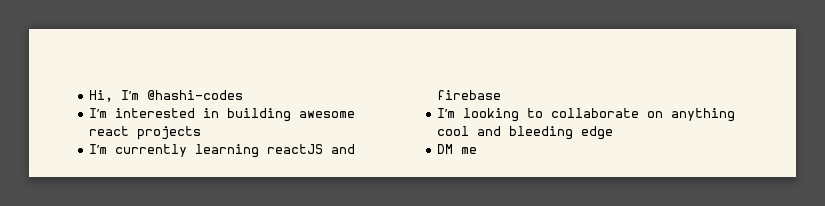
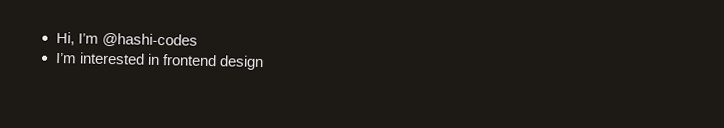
[227,108,356,122] [89,126,202,140] [89,144,356,158] [437,90,502,100] [437,108,736,122] [437,126,614,140] [437,144,478,154] building awesome react projects // I’m currently learning reactJS and firebase // I’m looking to collaborate on anything cool and bleeding edge // DM me -> [161,54,264,71] frontend design

